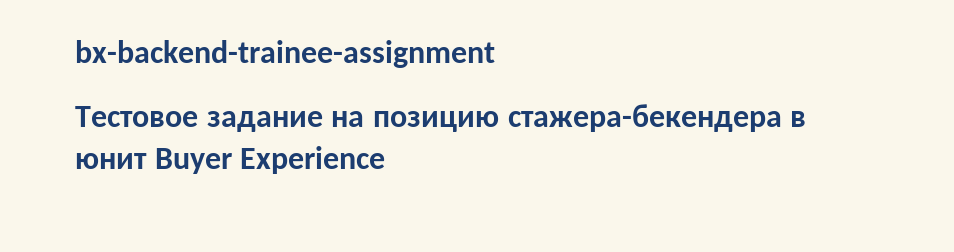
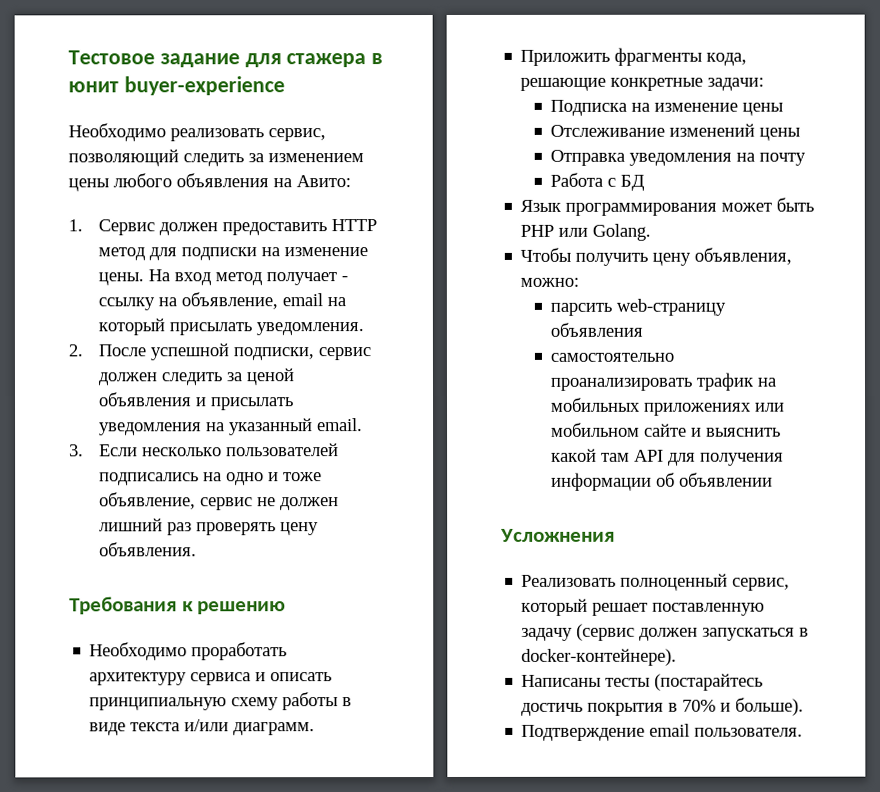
[75,40,495,68] bx-backend-trainee-assignment // -> (68, 57) none
[331,104,807,132] [75,146,386,174] на позицию стажера-бекендера в юнит Buyer Experience -> [244,53,384,68] [68,76,285,96] [68,123,326,142] [68,149,364,167] [68,173,351,192] [68,219,377,236] [97,247,368,261] [97,269,348,286] [97,292,346,311] [97,318,364,336] [68,343,371,361] [97,368,294,386] [97,392,294,411] [98,418,363,436] [69,443,339,457] [98,472,322,486] [98,492,339,511] [98,518,319,536] [98,542,197,557] [69,596,287,615] [89,642,288,661] [89,672,333,686] [89,692,353,711] [89,719,316,736] [520,47,748,66] [520,77,765,91] [550,99,784,116] [550,123,801,141] [550,149,807,166] [550,172,646,191] [520,197,815,216] [520,223,652,241] [520,247,793,266] [520,277,580,287] [550,298,727,316] [550,322,644,337] [550,352,675,362] [550,372,777,391] [551,397,786,416] [551,422,782,437] [551,448,785,466] [551,472,774,491] [500,528,615,542] [521,573,791,591] [521,598,766,616] [521,623,810,641] [521,648,678,666] [521,673,764,691] [521,697,805,716] [521,723,804,741] для стажера в юнит buyer-experience // Необходимо реализовать сервис, позволяющий следить за изменением цены любого объявления на Авито: // 1. Сервис должен предоставить HTTP метод для подписки на изменение цены. На вход метод получает - ссылку на объявление, email на который присылать уведомления. // 2. После успешной подписки, сервис должен следить за ценой объявления и присылать уведомления на указанный email. // 3. Если несколько пользователей подписались на одно и тоже объявление, сервис не должен лишний раз проверять цену объявления. // Требования к решению // Необходимо проработать архитектуру сервиса и описать принципиальную схему работы в виде текста и/или диаграмм. // Приложить фрагменты кода, решающие конкретные задачи: // Подписка на изменение цены // Отслеживание изменений цены // Отправка уведомления на почту // Работа с БД // Язык программирования может быть PHP или Golang. // Чтобы получить цену объявления, можно: // парсить web-страницу объявления // самостоятельно проанализировать трафик на мобильных приложениях или мобильном сайте и выяснить какой там API для получения информации об объявлении // Усложнения // Реализовать полноценный сервис, который решает поставленную задачу (сервис должен запускаться в docker-контейнере). // Написаны тесты (постарайтесь достичь покрытия в 70% и больше). // Подтверждение email пользователя.

